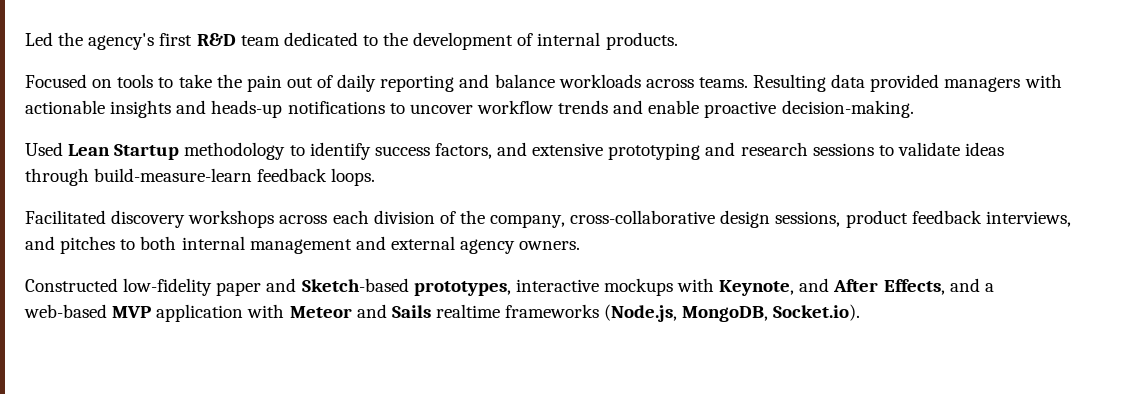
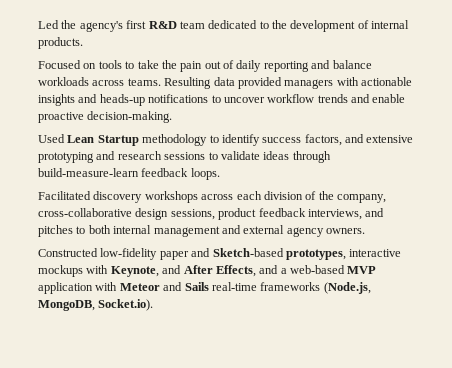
[435,304,500,318] realtime -> [211,282,257,291] real-time

